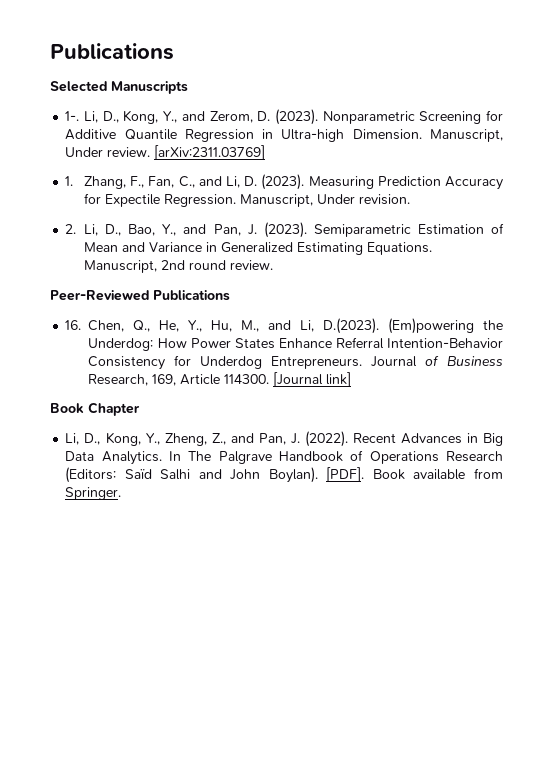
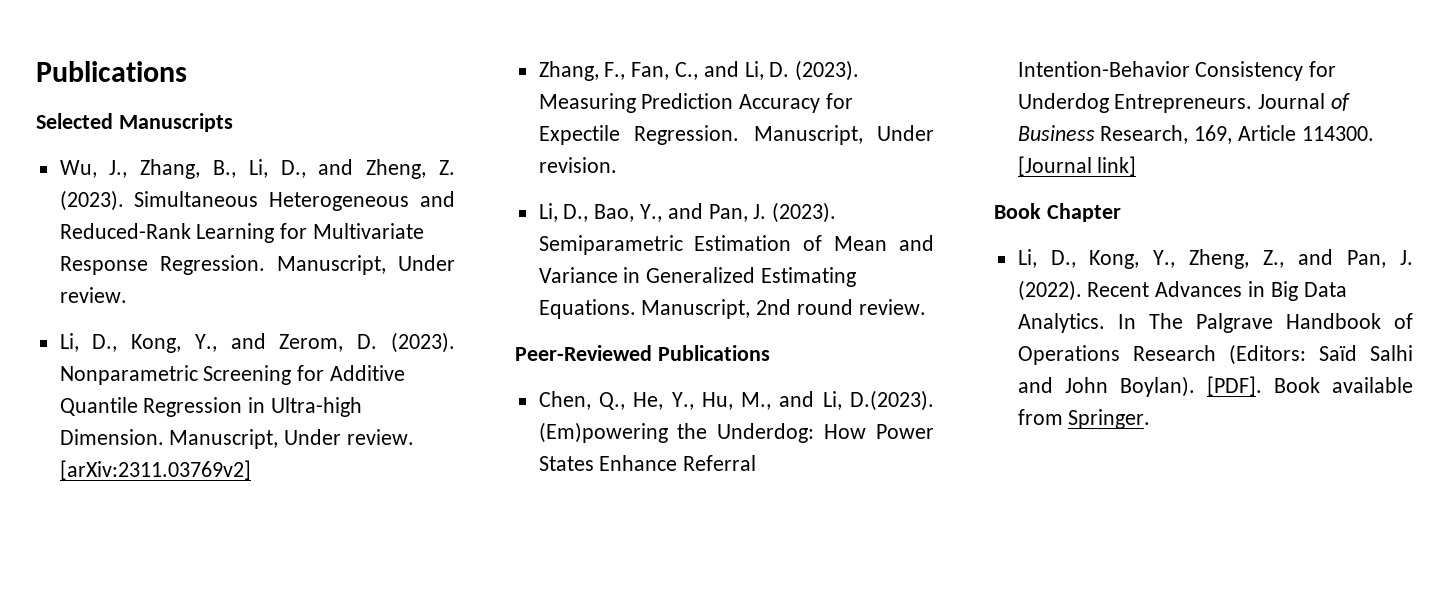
[65,111,80,121] 1-. -> [59,159,455,179] [59,190,456,211] [59,223,425,243] [59,255,455,275] [59,287,127,303] Wu, J., Zhang, B., Li, D., and Zheng, Z. (2023). Simultaneous Heterogeneous and Reduced-Rank Learning for Multivariate Response Regression. Manuscript, Under review. //
[154,145,266,160] [65,176,74,186] [arXiv:2311.03769] // 1. -> [59,460,251,480] [arXiv:2311.03769v2] //
[65,224,77,234] 2. -> (617, 165) none
[65,320,82,330] 16. -> (770, 353) none

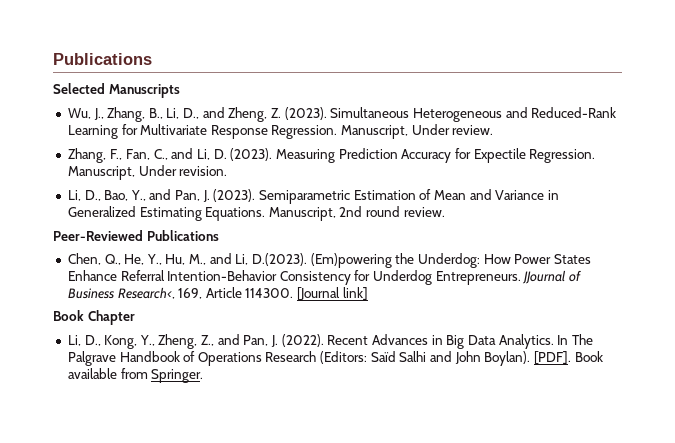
[59,332,456,353] [59,365,406,385] [59,397,363,417] [59,429,415,449] [59,460,251,480] // Li, D., Kong, Y., and Zerom, D. (2023). Nonparametric Screening for Additive Quantile Regression in Ultra-high Dimension. Manuscript, Under review. [arXiv:2311.03769v2] -> (494, 130) none
[1258,93,1326,109] Journal -> [522,270,567,284] JJournal
[1100,125,1189,144] Research, -> [117,287,175,299] Research<,

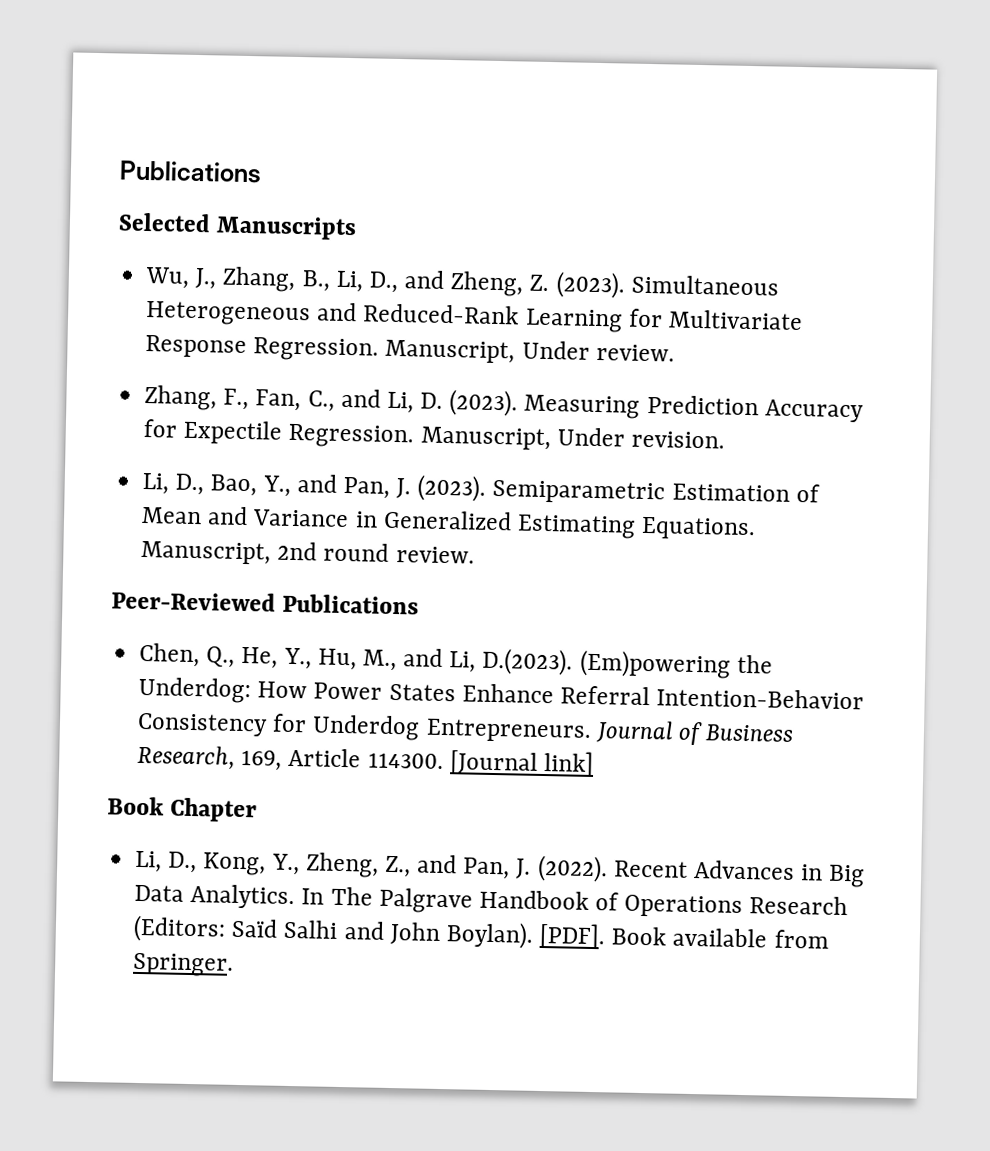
[522,270,567,284] JJournal -> [595,720,673,744] Journal
[117,287,175,299] Research<, -> [137,744,236,770] Research,

